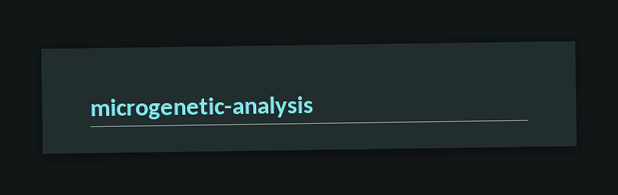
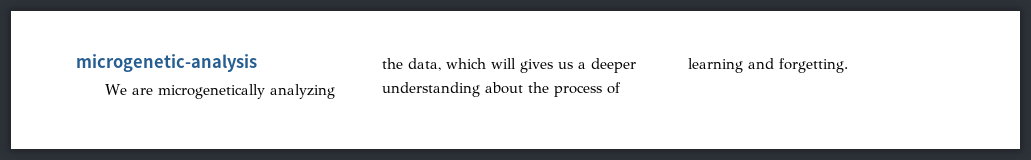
(314, 108) none -> [105,84,336,99] [382,58,636,73] [382,82,621,97] [688,58,848,73] // We are microgenetically analyzing the data, which will gives us a deeper understanding about the process of learning and forgetting.

